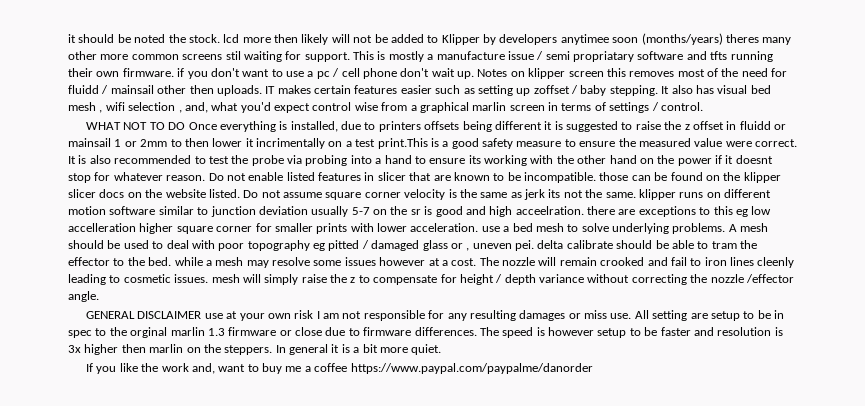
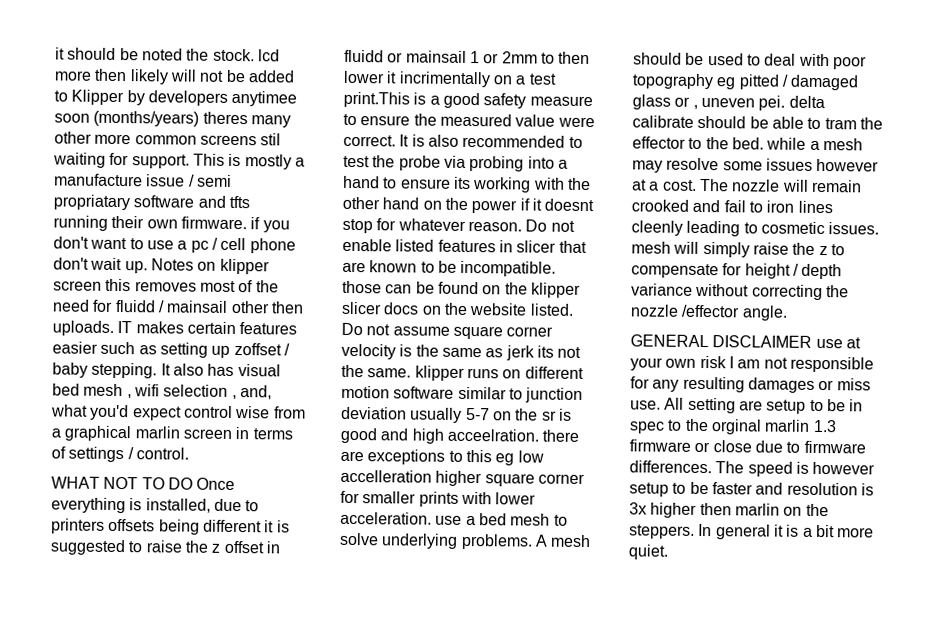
[86,363,593,374] // If you like the work and, want to buy me a coffee https://www.paypal.com/paypalme/danorder -> (668, 552) none

